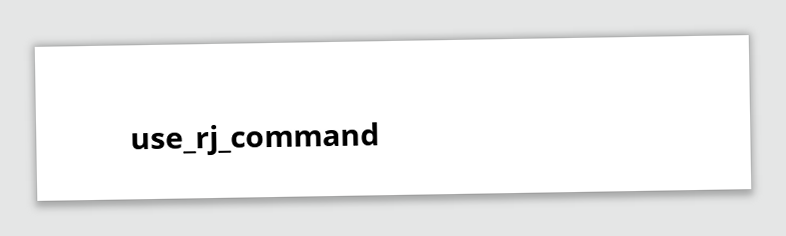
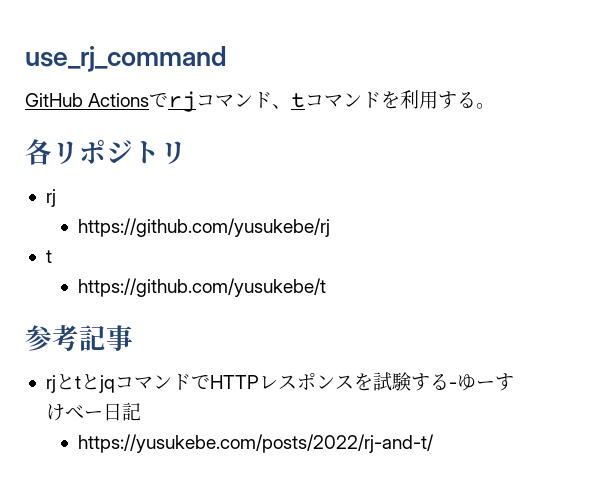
(380, 139) none -> [25,90,496,112] [25,139,187,165] [45,189,56,207] [78,218,331,237] [45,250,52,263] [78,278,327,297] [25,325,133,351] [45,372,514,393] [45,402,141,421] [78,434,435,453] // GitHub Actionsでrjコマンド、tコマンドを利用する。 // 各リポジトリ // rj // https://github.com/yusukebe/rj // t // https://github.com/yusukebe/t // 参考記事 // rjとtとjqコマンドでHTTPレスポンスを試験する-ゆーすけべー日記 // https://yusukebe.com/posts/2022/rj-and-t/

